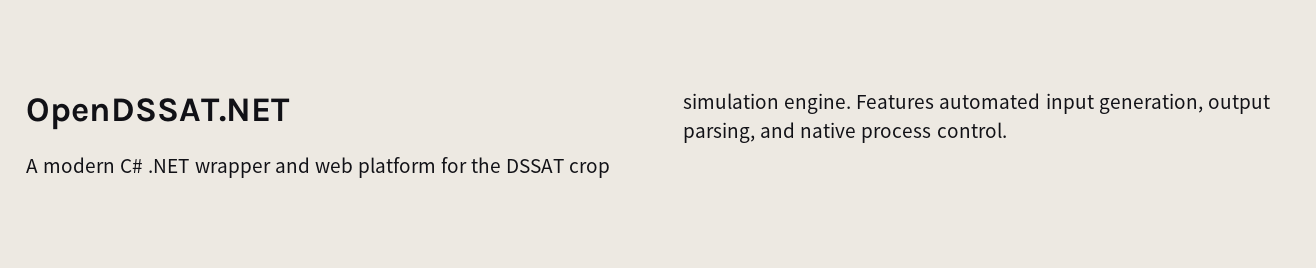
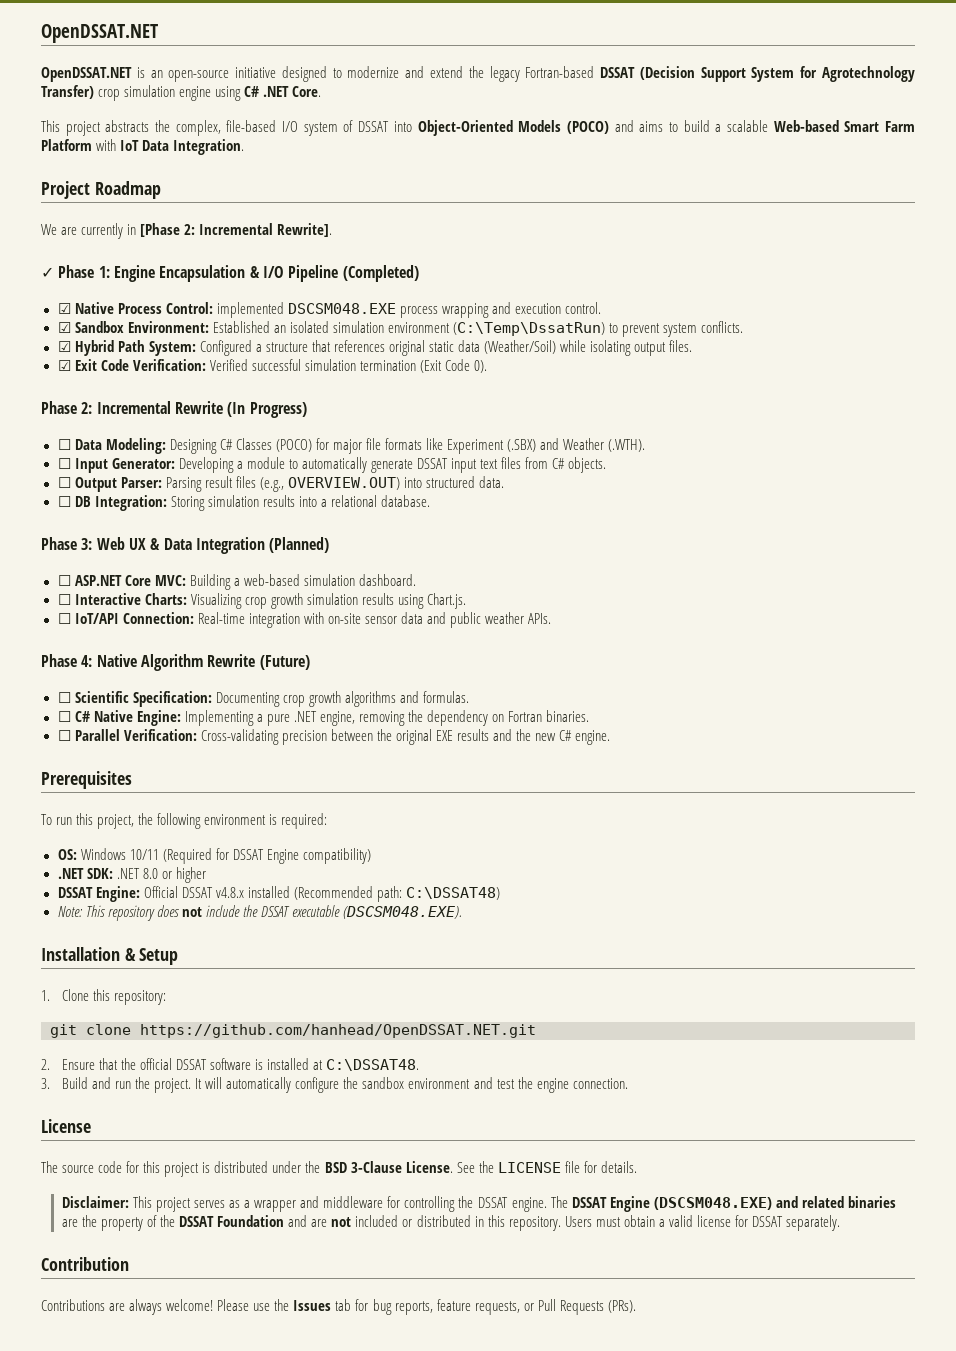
[26,157,611,178] [683,93,1270,114] [683,122,1007,143] A modern C# .NET wrapper and web platform for the DSSAT crop simulation engine. Features automated input generation, output parsing, and native process control. -> [41,66,916,82] [41,85,322,101] [41,120,915,136] [41,139,245,155] [41,181,161,199] [41,223,333,239] [41,265,419,282] [57,302,601,318] [57,321,744,337] [57,340,693,356] [57,359,488,373] [41,401,307,418] [57,438,646,454] [57,457,607,473] [57,476,505,492] [57,495,430,511] [41,537,330,554] [57,574,416,590] [57,593,466,609] [57,612,552,628] [41,654,310,671] [57,691,469,707] [57,710,590,726] [57,729,611,745] [41,771,132,789] [41,813,328,829] [57,848,371,864] [57,867,206,883] [57,886,500,902] [57,905,462,921] [41,947,179,965] [41,989,166,1005] [50,1024,536,1038] [41,1058,420,1071] [41,1077,628,1093] [41,1119,91,1133] [41,1161,637,1177] [61,1196,896,1212] [61,1215,841,1231] [41,1257,129,1271] [41,1299,636,1315] OpenDSSAT.NET is an open-source initiative designed to modernize and extend the legacy Fortran-based DSSAT (Decision Support System for Agrotechnology Transfer) crop simulation engine using C# .NET Core. // This project abstracts the complex, file-based I/O system of DSSAT into Object-Oriented Models (POCO) and aims to build a scalable Web-based Smart Farm Platform with IoT Data Integration. // Project Roadmap // We are currently in [Phase 2: Incremental Rewrite]. // ✓ Phase 1: Engine Encapsulation & I/O Pipeline (Completed) // ☑ Native Process Control: implemented DSCSM048.EXE process wrapping and execution control. // ☑ Sandbox Environment: Established an isolated simulation environment (C:\Temp\DssatRun) to prevent system conflicts. // ☑ Hybrid Path System: Configured a structure that references original static data (Weather/Soil) while isolating output files. // ☑ Exit Code Verification: Verified successful simulation termination (Exit Code 0). // Phase 2: Incremental Rewrite (In Progress) // ☐ Data Modeling: Designing C# Classes (POCO) for major file formats like Experiment (.SBX) and Weather (.WTH). // ☐ Input Generator: Developing a module to automatically generate DSSAT input text files from C# objects. // ☐ Output Parser: Parsing result files (e.g., OVERVIEW.OUT) into structured data. // ☐ DB Integration: Storing simulation results into a relational database. // Phase 3: Web UX & Data Integration (Planned) // ☐ ASP.NET Core MVC: Building a web-based simulation dashboard. // ☐ Interactive Charts: Visualizing crop growth simulation results using Chart.js. // ☐ IoT/API Connection: Real-time integration with on-site sensor data and public weather APIs. // Phase 4: Native Algorithm Rewrite (Future) // ☐ Scientific Specification: Documenting crop growth algorithms and formulas. // ☐ C# Native Engine: Implementing a pure .NET engine, removing the dependency on Fortran binaries. // ☐ Parallel Verification: Cross-validating precision between the original EXE results and the new C# engine. // Prerequisites // To run this project, the following environment is required: // OS: Windows 10/11 (Required for DSSAT Engine compatibility) // .NET SDK: .NET 8.0 or higher // DSSAT Engine: Official DSSAT v4.8.x installed (Recommended path: C:\DSSAT48) // Note: This repository does not include the DSSAT executable (DSCSM048.EXE). // Installation & Setup // 1. Clone this repository: // git clone https://github.com/hanhead/OpenDSSAT.NET.git // 2. Ensure that the official DSSAT software is installed at C:\DSSAT48. // 3. Build and run the project. It will automatically configure the sandbox environment and test the engine connection. // License // The source code for this project is distributed under the BSD 3-Clause License. See the LICENSE file for details. // Disclaimer: This project serves as a wrapper and middleware for controlling the DSSAT engine. The DSSAT Engine (DSCSM048.EXE) and related binaries are the property of the DSSAT Foundation and are not included or distributed in this repository. Users must obtain a valid license for DSSAT separately. // Contribution // Contributions are always welcome! Please use the Issues tab for bug reports, feature requests, or Pull Requests (PRs).

